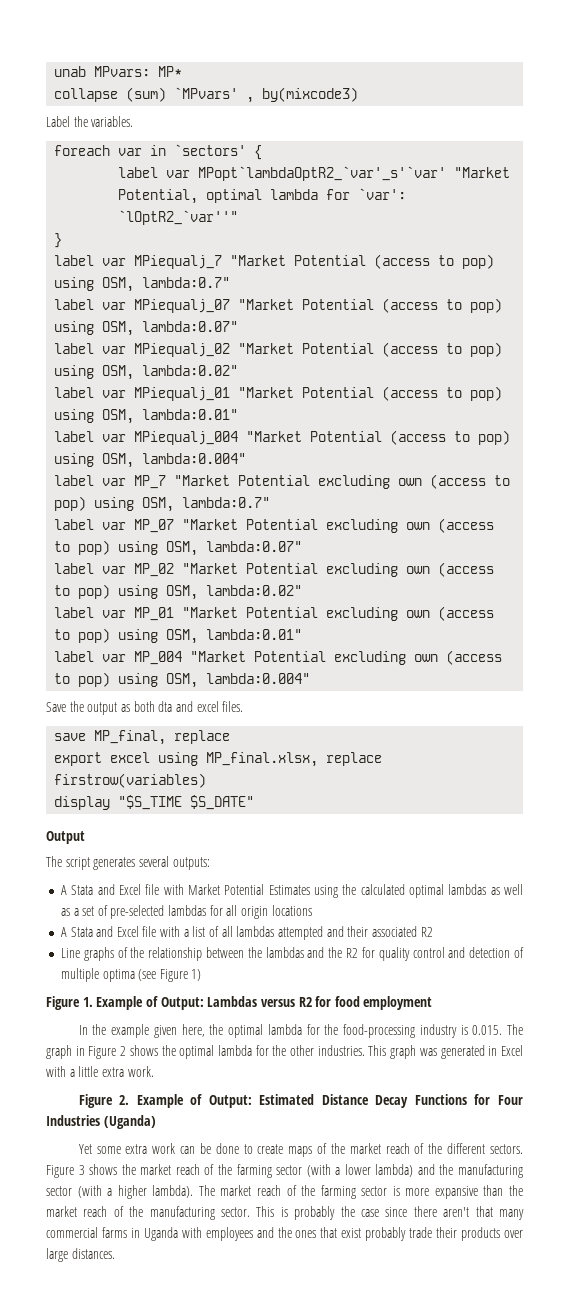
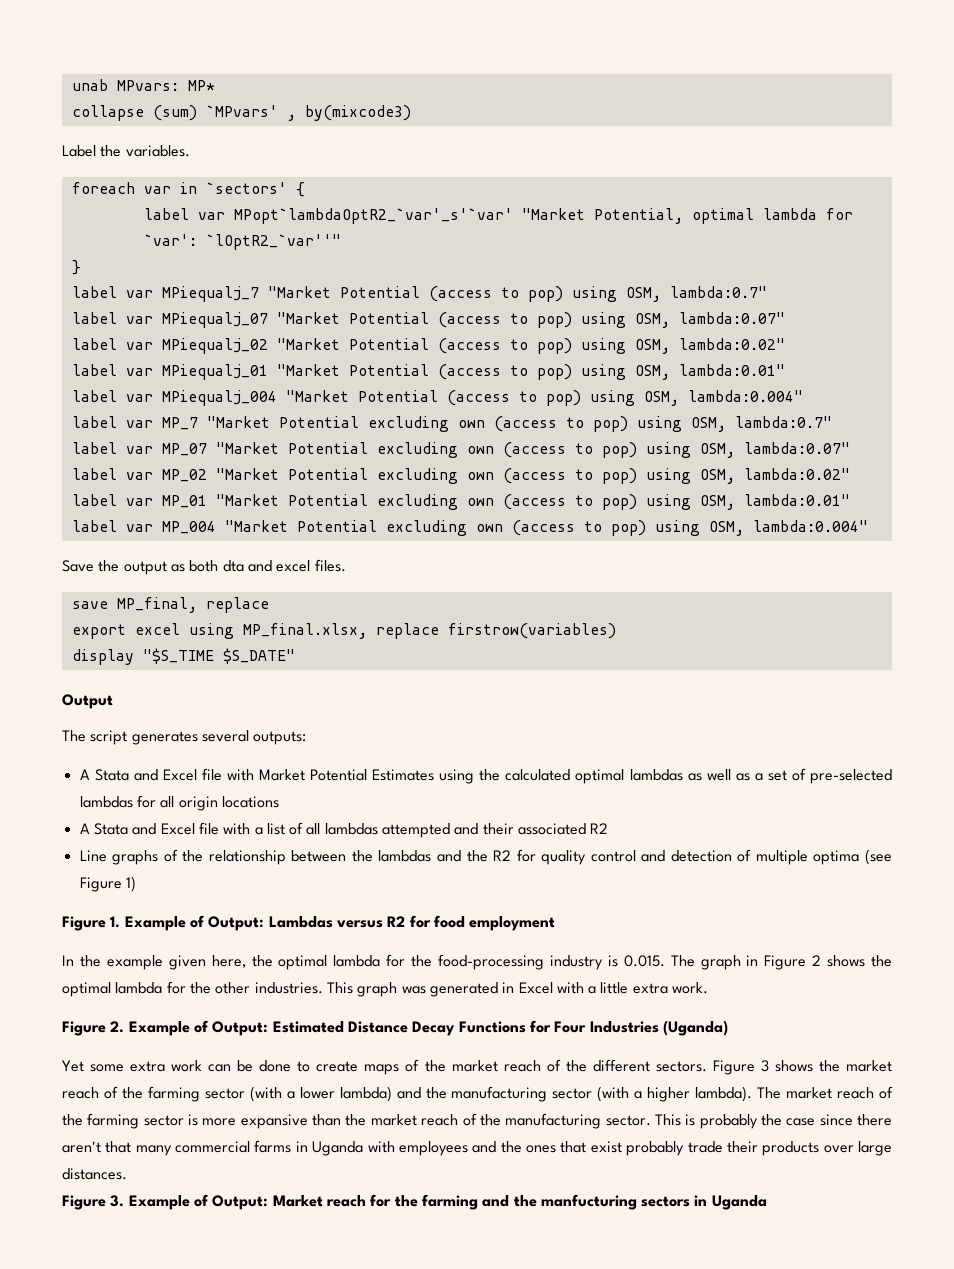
(115, 1253) none -> [62,1194,767,1210] // Figure 3. Example of Output: Market reach for the farming and the manfucturing sectors in Uganda

